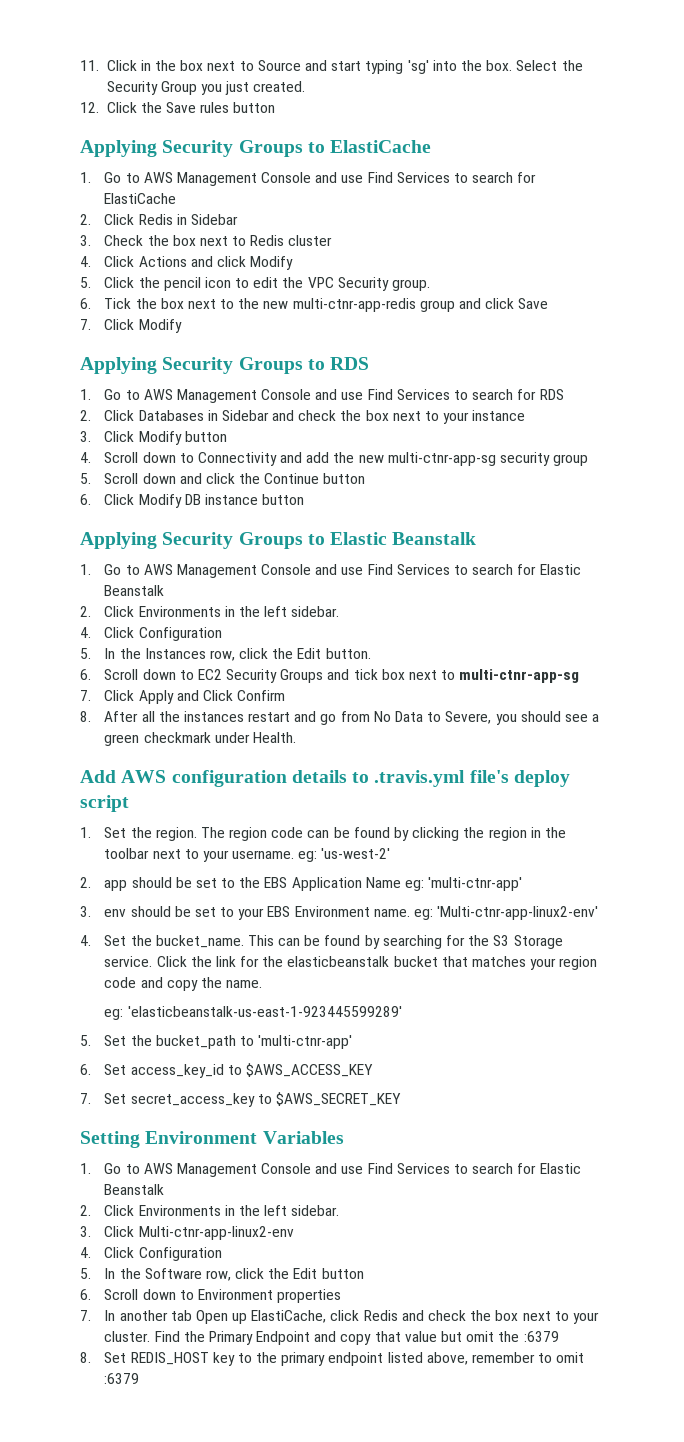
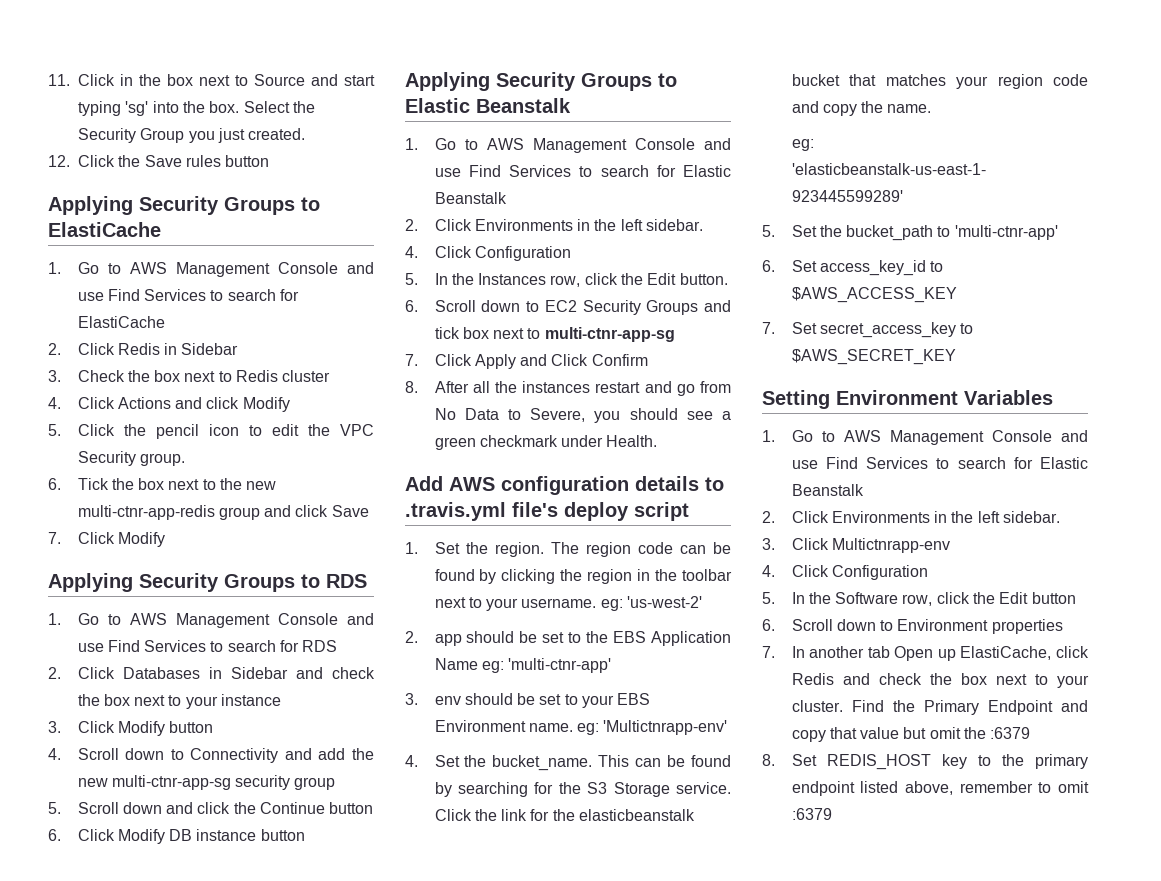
[437,906,599,920] 'Multi-ctnr-app-linux2-env' -> [603,720,728,735] 'Multictnrapp-env'
[138,1226,294,1240] Multi-ctnr-app-linux2-env -> [831,538,950,553] Multictnrapp-env

